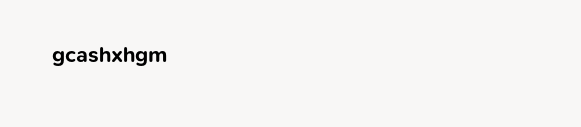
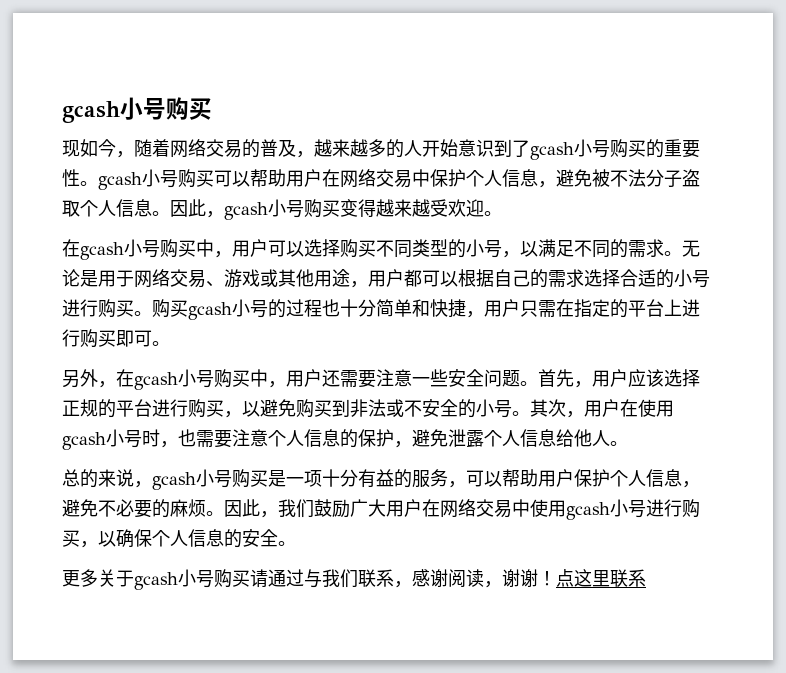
[52,47,167,66] gcashxhgm -> [62,97,212,123] [62,139,700,160] [62,169,700,190] [62,199,502,220] [62,239,700,260] [62,269,710,288] [62,299,700,320] [62,329,170,348] [62,369,700,390] [62,399,674,418] [62,429,628,450] [62,469,700,490] [62,499,700,520] [62,529,296,548] [62,569,646,590] gcash小号购买 // 现如今，随着网络交易的普及，越来越多的人开始意识到了gcash小号购买的重要性。gcash小号购买可以帮助用户在网络交易中保护个人信息，避免被不法分子盗取个人信息。因此，gcash小号购买变得越来越受欢迎。 // 在gcash小号购买中，用户可以选择购买不同类型的小号，以满足不同的需求。无论是用于网络交易、游戏或其他用途，用户都可以根据自己的需求选择合适的小号进行购买。购买gcash小号的过程也十分简单和快捷，用户只需在指定的平台上进行购买即可。 // 另外，在gcash小号购买中，用户还需要注意一些安全问题。首先，用户应该选择正规的平台进行购买，以避免购买到非法或不安全的小号。其次，用户在使用gcash小号时，也需要注意个人信息的保护，避免泄露个人信息给他人。 // 总的来说，gcash小号购买是一项十分有益的服务，可以帮助用户保护个人信息，避免不必要的麻烦。因此，我们鼓励广大用户在网络交易中使用gcash小号进行购买，以确保个人信息的安全。 // 更多关于gcash小号购买请通过与我们联系，感谢阅读，谢谢！点这里联系

